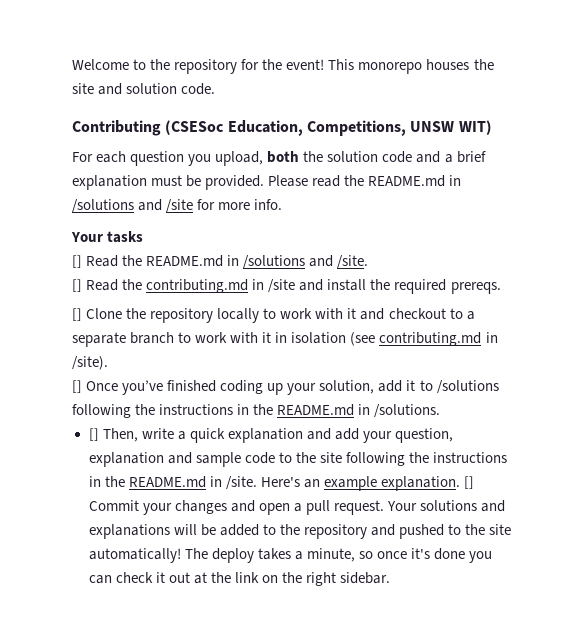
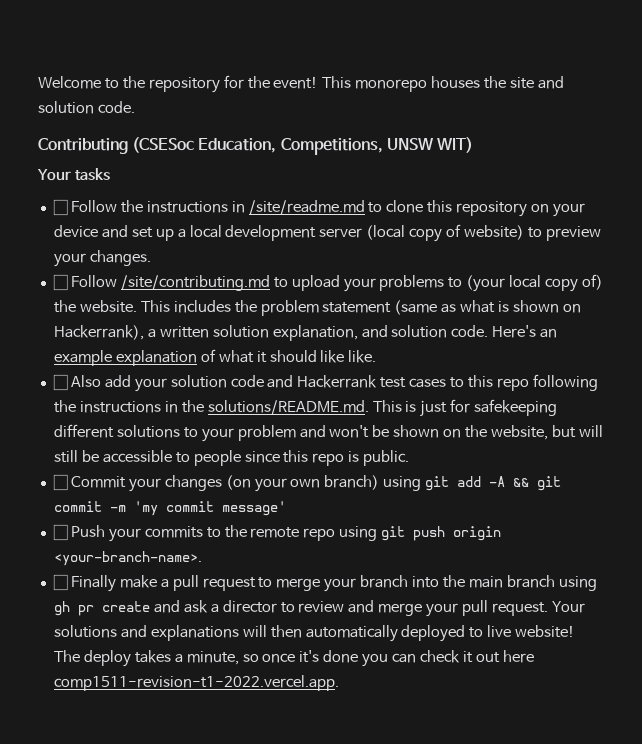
[72,151,486,166] [72,175,462,190] [72,199,283,213] [71,231,144,243] [72,255,369,269] [72,279,501,294] [72,308,475,323] [72,332,498,347] [72,356,108,370] [72,380,499,395] [72,404,441,418] [88,428,453,443] [88,452,507,467] [88,476,474,491] [88,500,302,515] For each question you upload, both the solution code and a brief explanation must be provided. Please read the README.md in /solutions and /site for more info. // Your tasks // [] Read the README.md in /solutions and /site. // [] Read the contributing.md in /site and install the required prereqs. // [] Clone the repository locally to work with it and checkout to a separate branch to work with it in isolation (see contributing.md in /site). // [] Once you’ve finished coding up your solution, add it to /solutions following the instructions in the README.md in /solutions. // [] Then, write a quick explanation and add your question, explanation and sample code to the site following the instructions in the README.md in /site. Here's an example explanation. [] Commit your changes and open a -> [37,168,110,181] [52,199,586,217] [53,224,601,242] [53,250,151,267] [52,274,604,292] [53,300,581,316] [53,325,558,341] [53,349,377,366] [52,374,598,392] [53,399,558,417] [53,424,603,442] [53,450,410,466] [52,474,562,492] [53,501,286,516] [52,524,502,542] [53,551,202,566] [52,574,597,592] [53,600,459,617] Your tasks // ☐ Follow the instructions in /site/readme.md to clone this repository on your device and set up a local development server (local copy of website) to preview your changes. // ☐ Follow /site/contributing.md to upload your problems to (your local copy of) the website. This includes the problem statement (same as what is shown on Hackerrank), a written solution explanation, and solution code. Here's an example explanation of what it should like like. // ☐ Also add your solution code and Hackerrank test cases to this repo following the instructions in the solutions/README.md. This is just for safekeeping different solutions to your problem and won't be shown on the website, but will still be accessible to people since this repo is public. // ☐ Commit your changes (on your own branch) using git add -A && git commit -m 'my commit message' // ☐ Push your commits to the remote repo using git push origin <your-branch-name>. // ☐ Finally make a pull request to merge your branch into the main branch using gh pr create and ask a director to review and merge your
[200,524,512,539] [88,548,181,563] be added to the repository and pushed to the site automatically! -> [270,625,576,642] then automatically deployed to live website!
[193,572,391,586] at the link on the right sidebar. -> [502,650,534,663] [53,675,339,691] here comp1511-revision-t1-2022.vercel.app.

